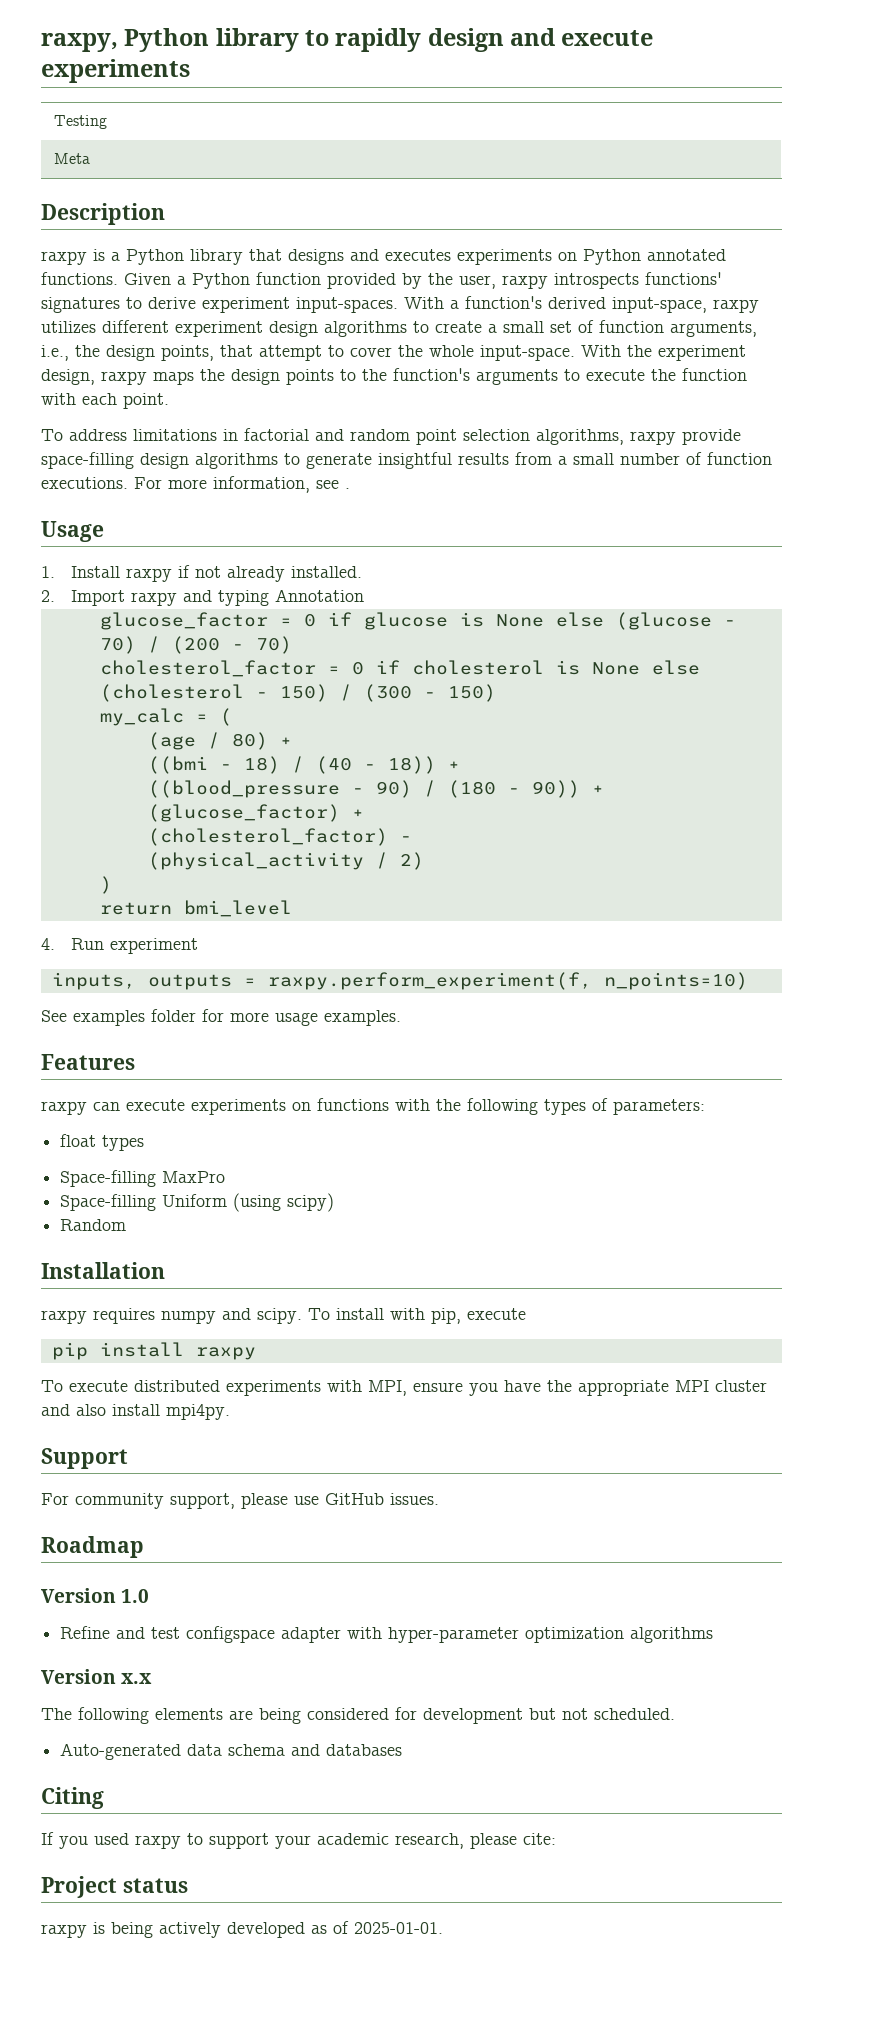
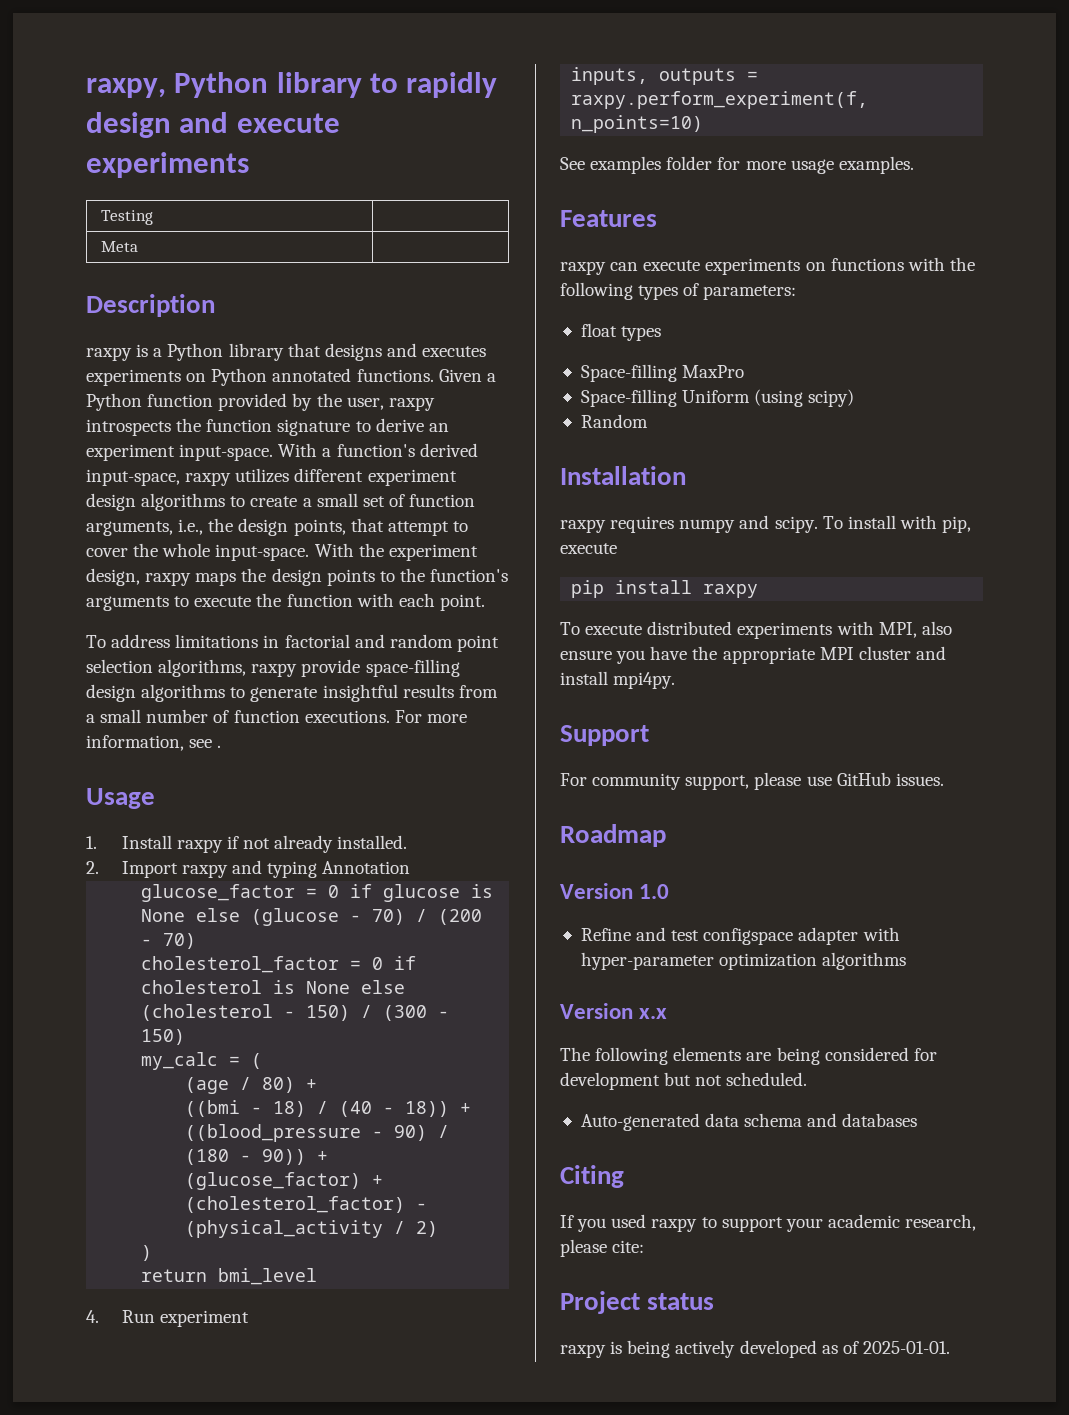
[645,272,722,285] [41,297,398,313] functions' signatures to derive experiment input-spaces. -> [176,418,449,436] [86,444,274,461] the function signature to derive an experiment input-space.
(407, 1388) none -> [921,621,952,635] also
[76,1404,106,1416] also -> (946, 653) none

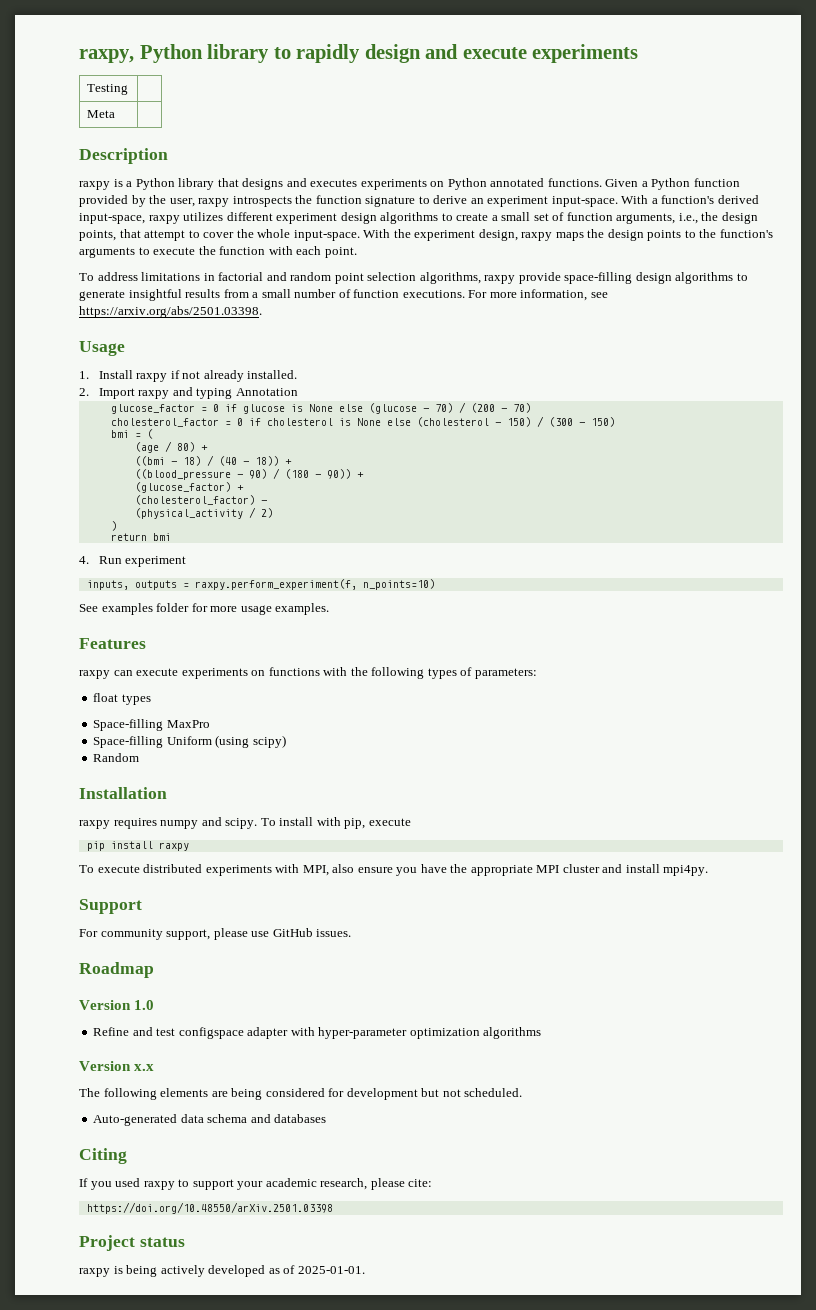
[217,745,222,748] . -> [79,306,262,318] https://arxiv.org/abs/2501.03398.
[141,1052,219,1070] my_calc -> [110,430,129,438] bmi
[218,1268,318,1285] bmi_level -> [152,533,171,541] bmi
(645, 1246) none -> [86,1202,333,1214] // https://doi.org/10.48550/arXiv.2501.03398

